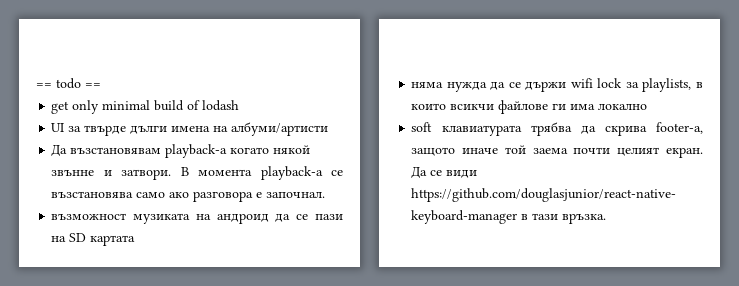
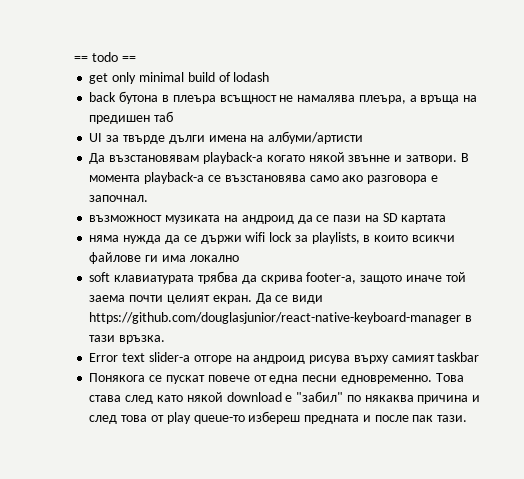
(240, 105) none -> [89,91,478,104] [89,111,174,124] // back бутона в плеъра всъщност не намалява плеъра, а връща на предишен таб
(607, 218) none -> [89,352,480,364] [89,373,464,384] [89,391,481,404] [89,411,468,424] // Error text slider-а отгоре на андроид рисува върху самият taskbar // Понякога се пускат повече от една песни едновременно. Това става след като някой download е "забил" по някаква причина и след това от play queue-то избереш предната и после пак тази.

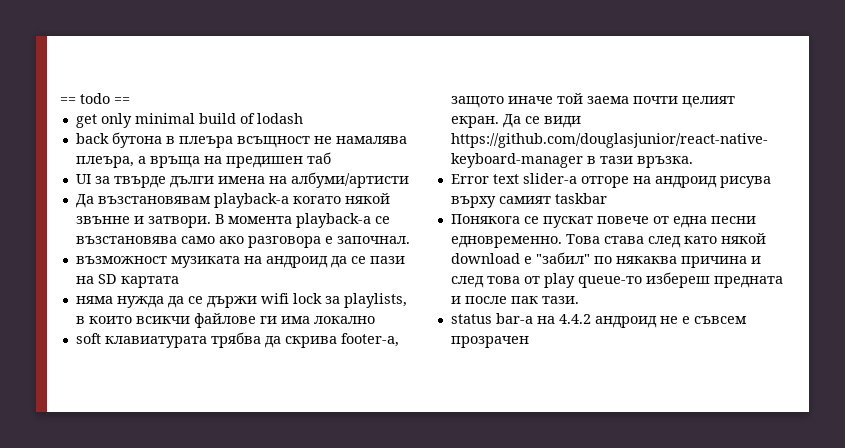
(468, 418) none -> [450,313,747,328] [450,336,529,348] // status bar-а на 4.4.2 андроид не е съвсем прозрачен

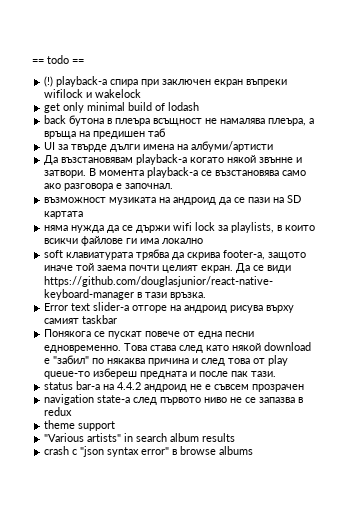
(130, 100) none -> [44,76,288,87] [44,89,142,98] // (!) playback-а спира при заключен екран въпреки wifilock и wakelock
(529, 342) none -> [44,394,304,405] [44,407,73,416] [44,420,116,431] [44,433,236,442] [44,446,254,457] // navigation state-a след първото ниво не се запазва в redux // theme support // "Various artists" in search album results // crash с "json syntax error" в browse albums

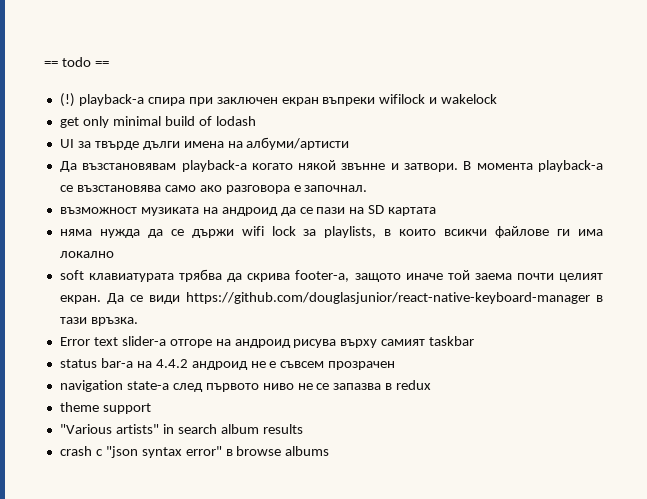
[44,115,315,126] [44,128,166,139] // back бутона в плеъра всъщност не намалява плеъра, а връща на предишен таб -> (256, 121) none
[44,329,255,339] [44,342,312,353] [44,355,289,366] [44,368,277,379] // Понякога се пускат повече от една песни едновременно. Това става след като някой download е "забил" по някаква причина и след това от play queue-то избереш предната и после пак тази. -> (475, 341) none

